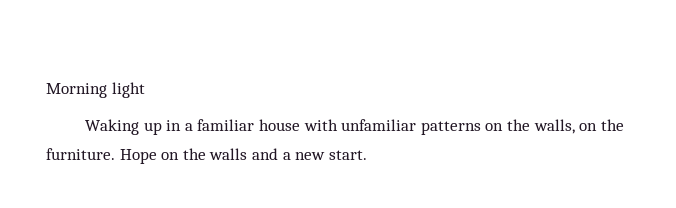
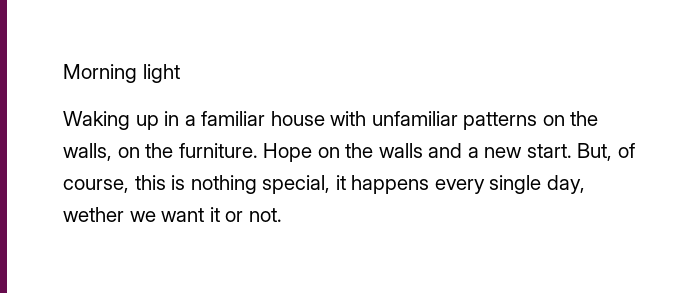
(367, 155) none -> [577,143,635,161] [63,175,585,194] [63,207,282,222] But, of course, this is nothing special, it happens every single day, wether we want it or not.

